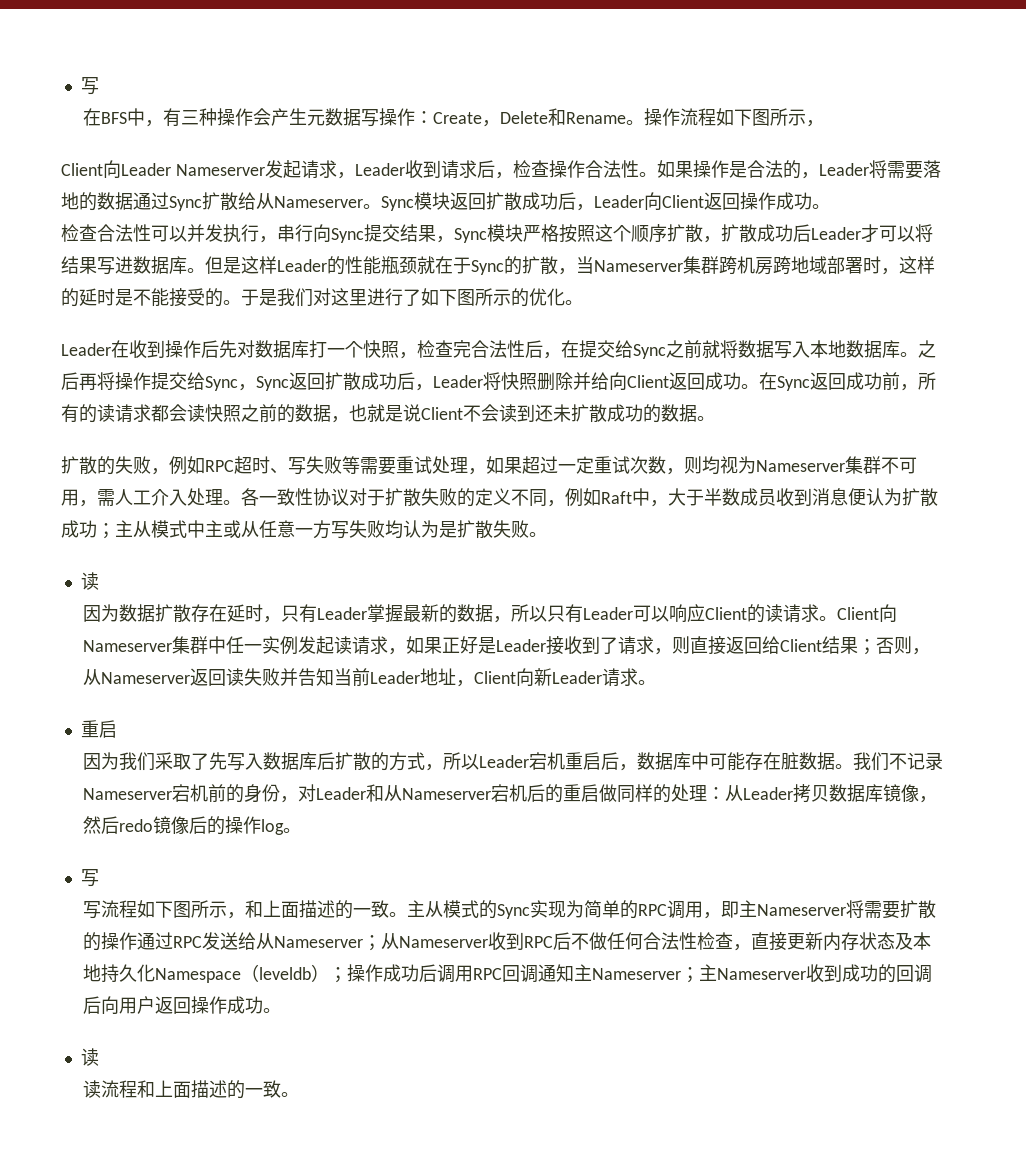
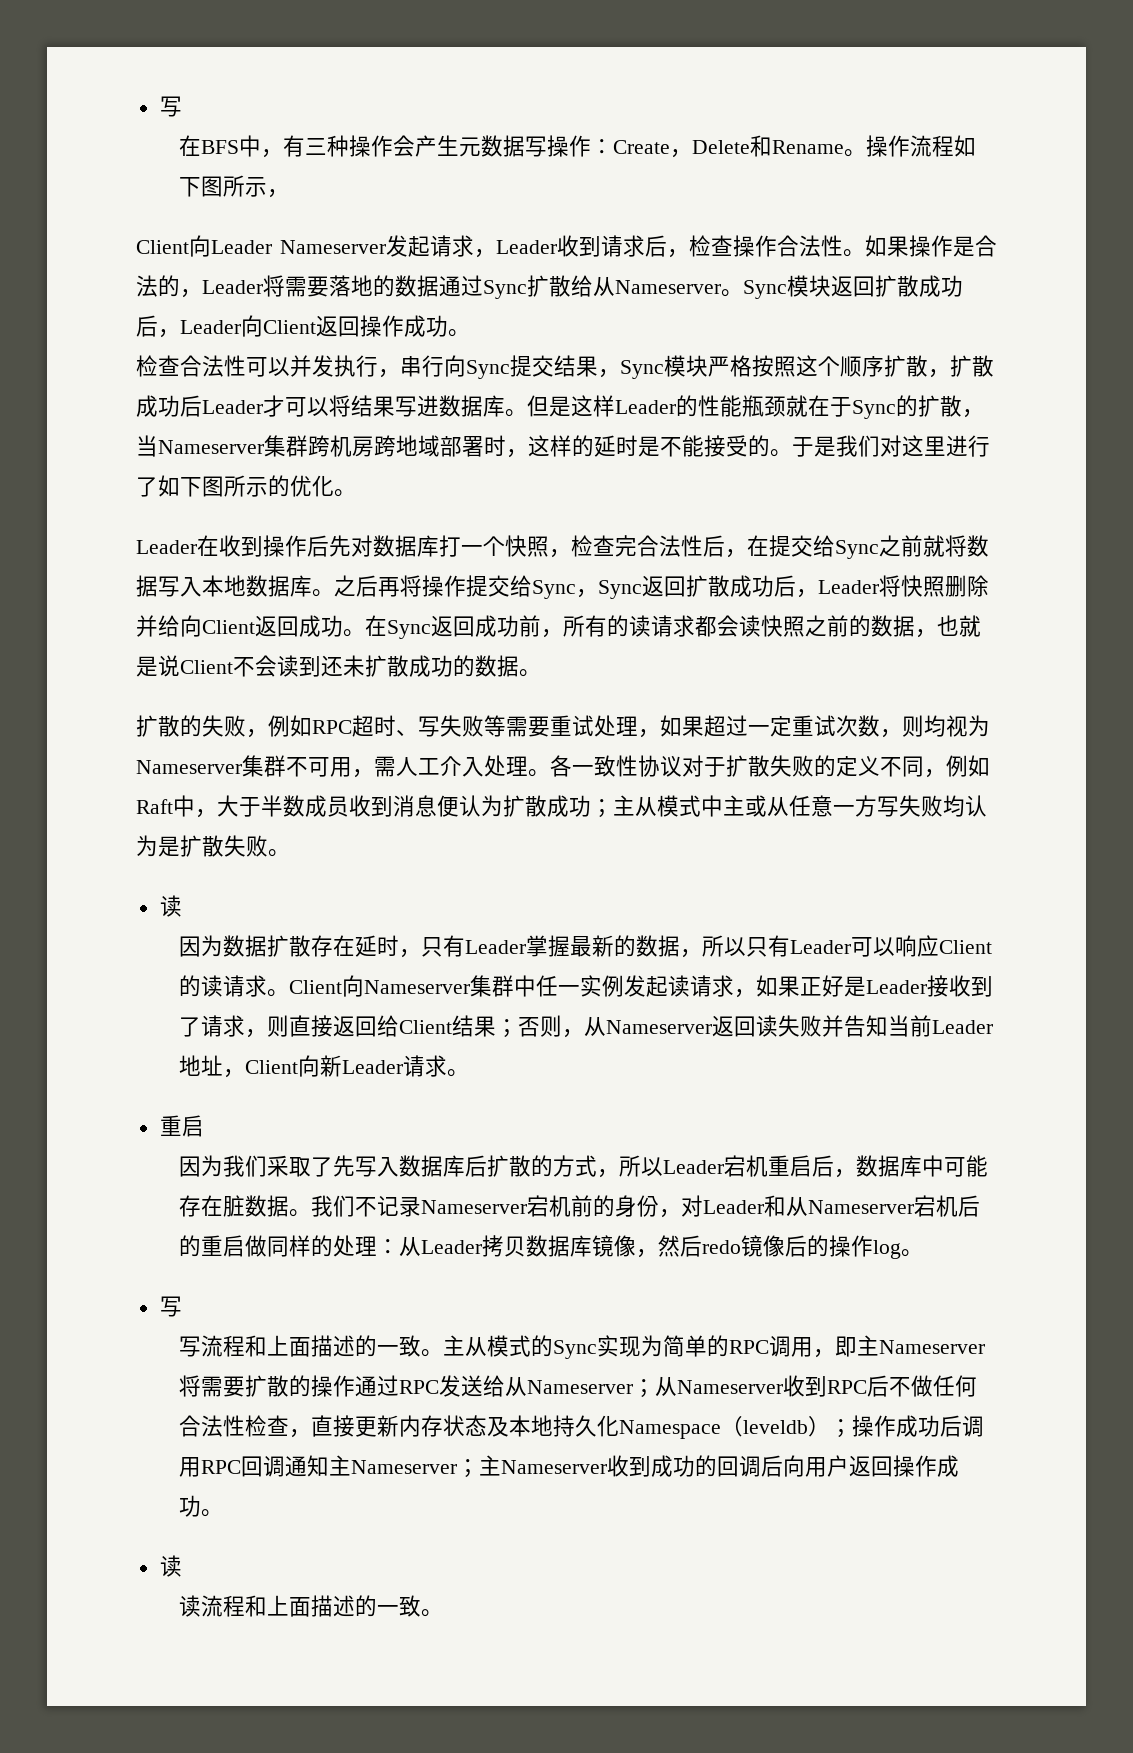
[137,900,246,919] 如下图所示， -> (245, 1346) none

